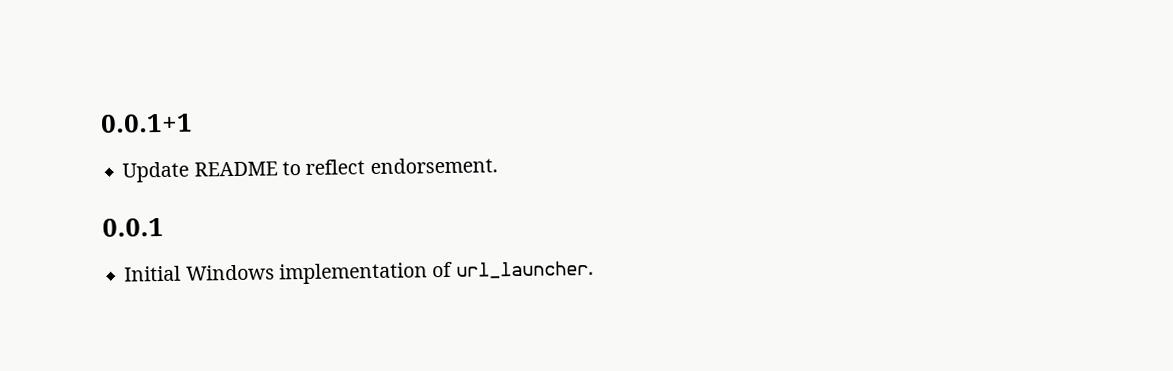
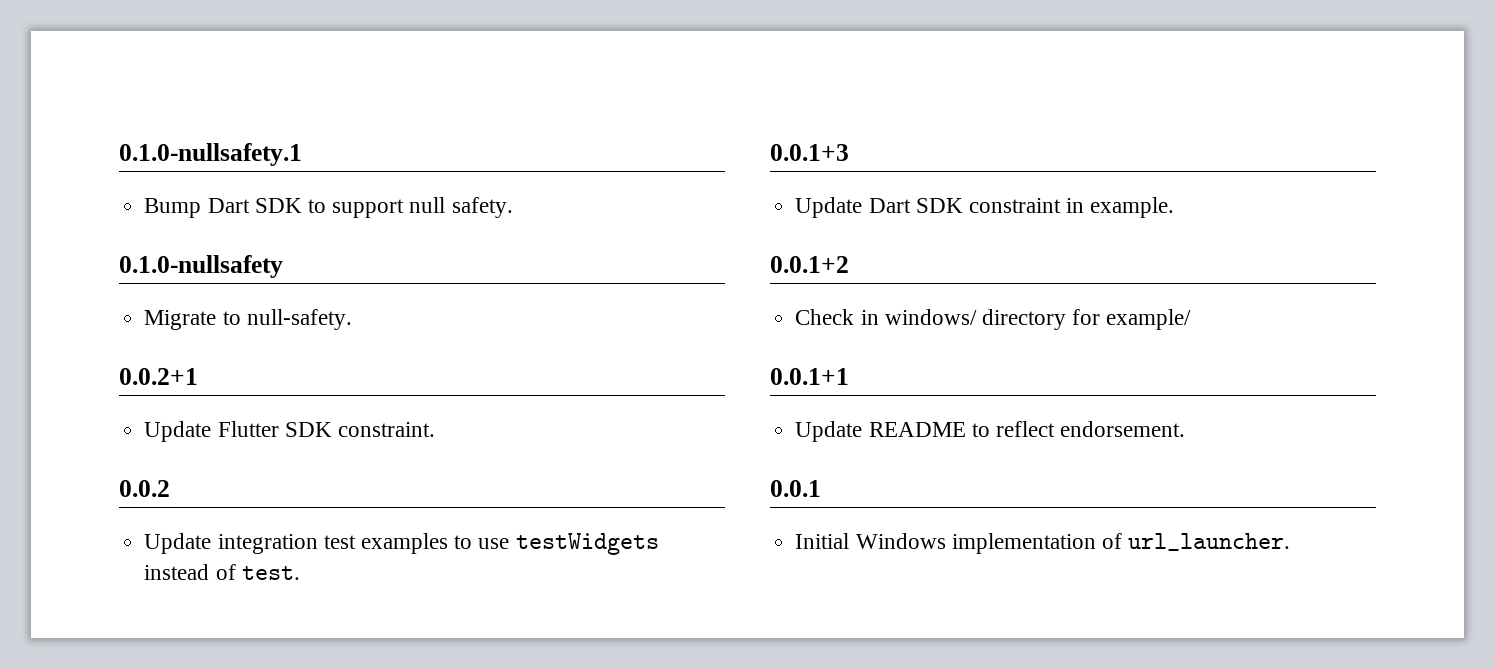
(100, 123) none -> [119,143,302,166] [144,197,513,218] [119,255,283,278] [144,309,352,330] [119,368,198,385] [144,421,435,442] [119,480,170,497] [144,533,659,555] [144,564,300,580] [770,144,849,161] [795,197,1175,218] [770,256,849,273] [795,309,1192,330] 0.1.0-nullsafety.1 // Bump Dart SDK to support null safety. // 0.1.0-nullsafety // Migrate to null-safety. // 0.0.2+1 // Update Flutter SDK constraint. // 0.0.2 // Update integration test examples to use testWidgets instead of test. // 0.0.1+3 // Update Dart SDK constraint in example. // 0.0.1+2 // Check in windows/ directory for example/ //

